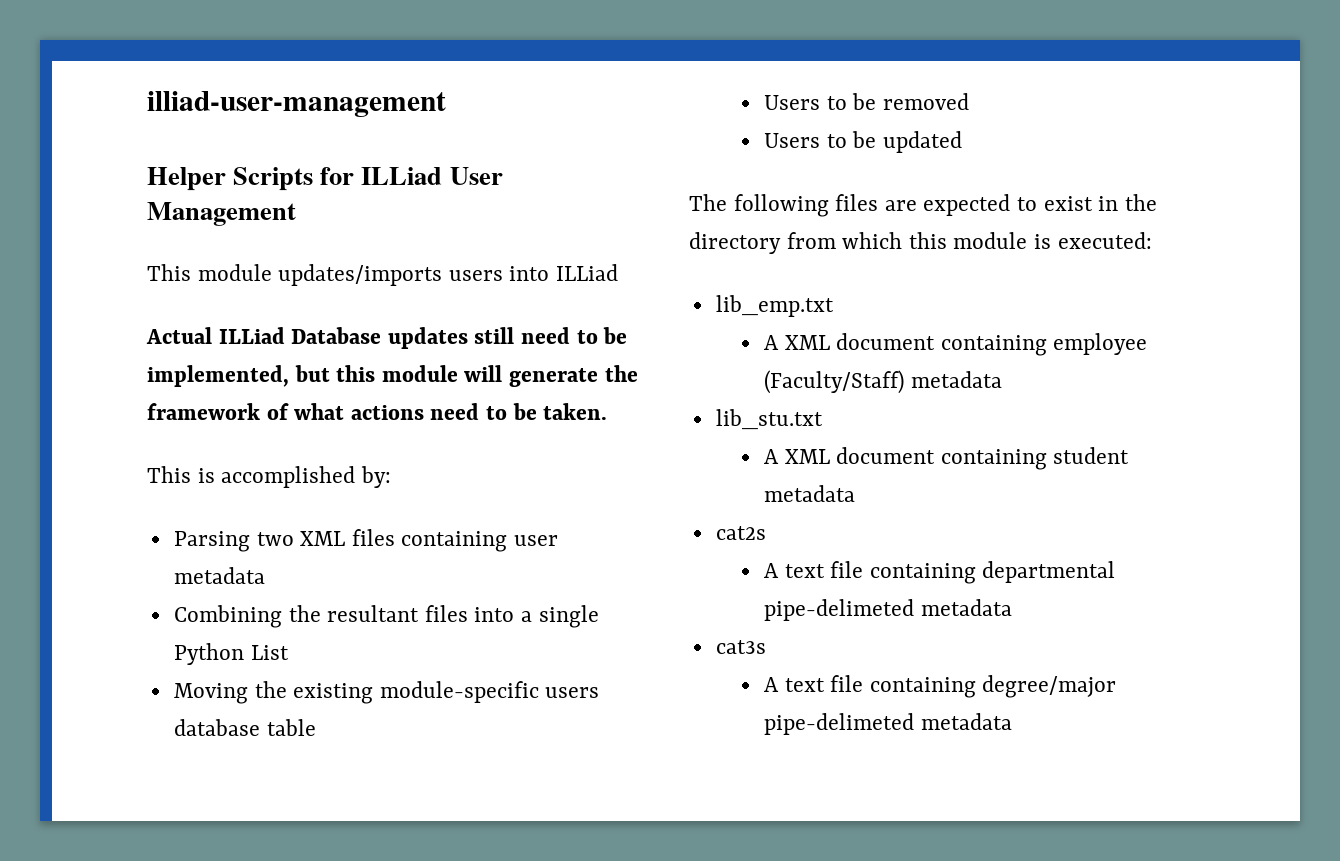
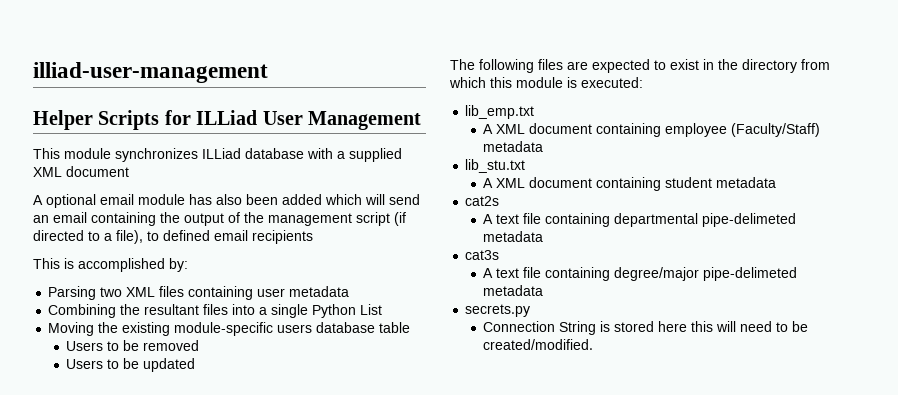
[278,264,619,286] [146,327,628,349] [147,365,638,387] [147,403,608,420] updates/imports users into ILLiad // Actual ILLiad Database updates still need to be implemented, but this module will generate the framework of what actions need to be taken. -> [115,148,402,162] [33,166,129,177] [33,194,420,208] [33,212,406,226] [33,230,313,244] synchronizes ILLiad database with a supplied XML document // A optional email module has also been added which will send an email containing the output of the management script (if directed to a file), to defined email recipients
(1012, 721) none -> [465,304,531,317] [483,321,809,335] [483,339,594,350] // secrets.py // Connection String is stored here this will need to be created/modified.

